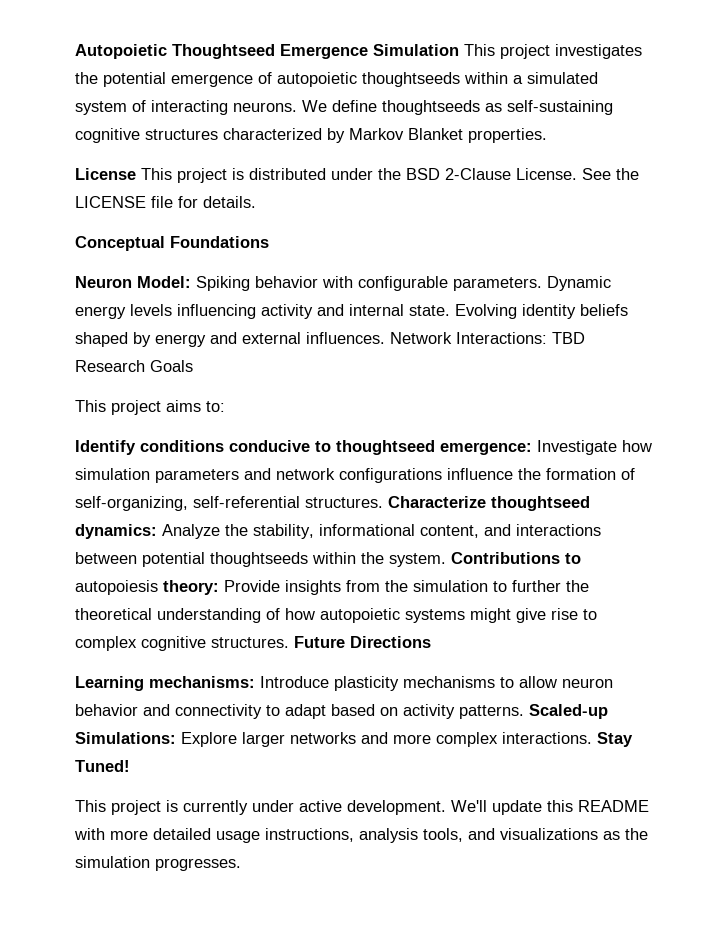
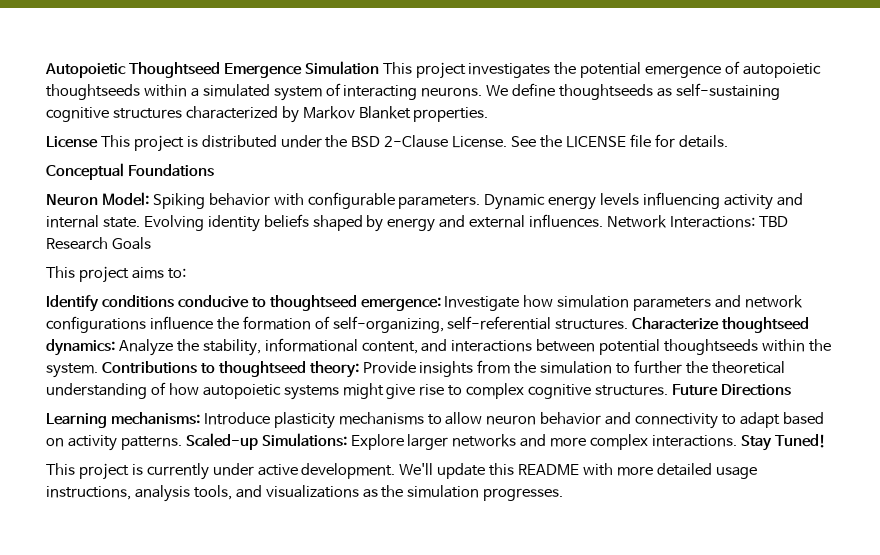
[75,580,158,595] autopoiesis -> [218,361,306,377] thoughtseed

